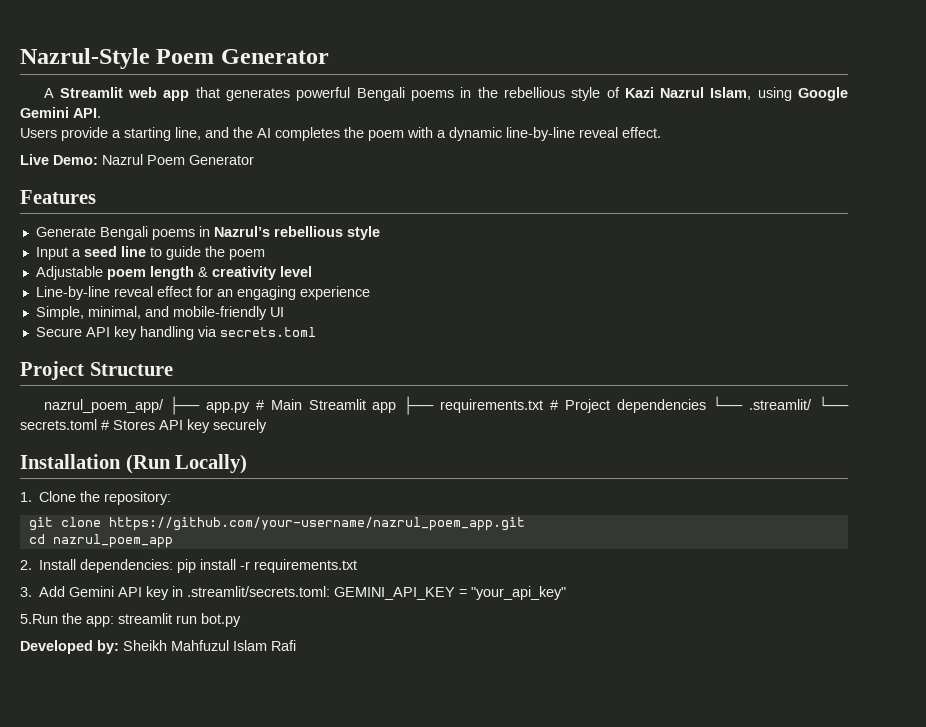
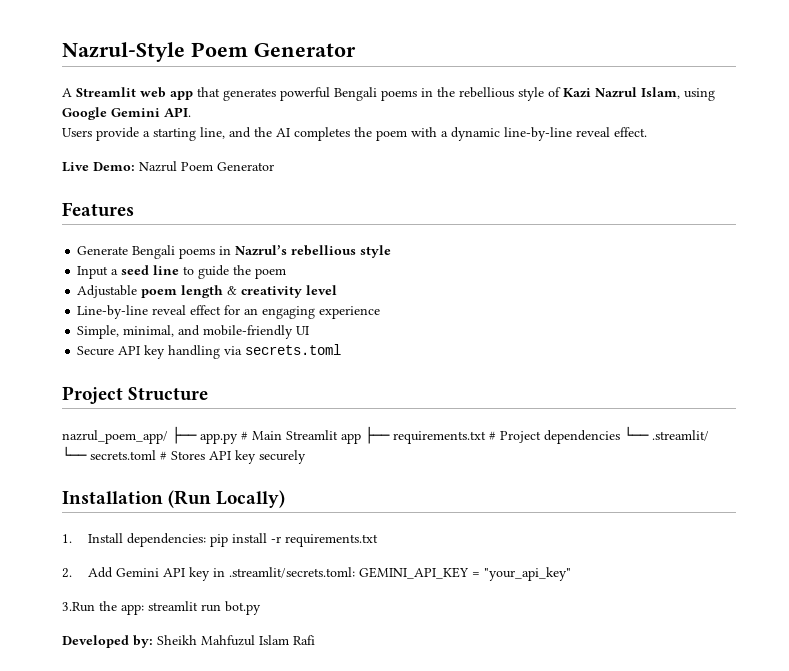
[39,491,172,505] [28,517,525,531] [28,534,173,548] [20,560,32,570] Clone the repository: // git clone https://github.com/your-username/nazrul_poem_app.git // cd nazrul_poem_app // 2. -> (72, 538) none
[20,587,32,597] 3. -> [62,568,72,578] 2.
[20,614,58,624] 5.Run -> [62,602,95,612] 3.Run

